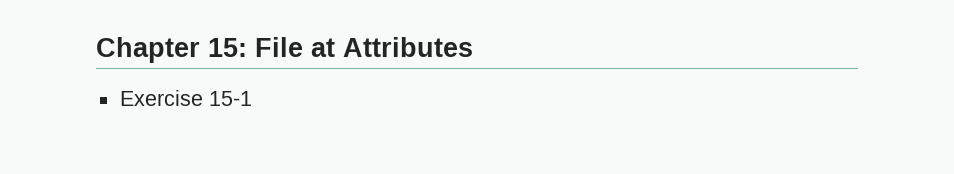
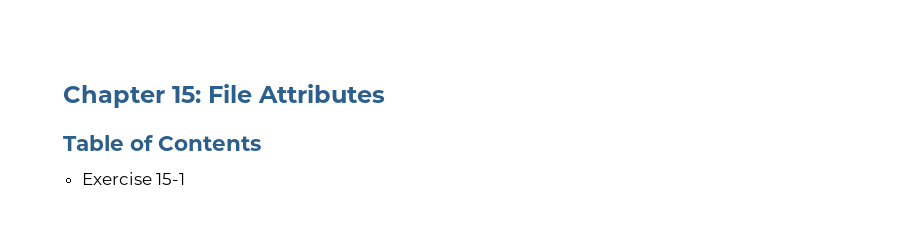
[311,38,335,57] at -> (252, 93) none
(473, 47) none -> [63,135,261,151] // Table of Contents

